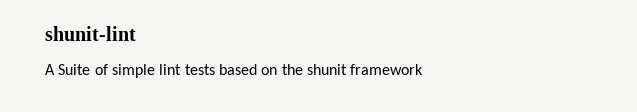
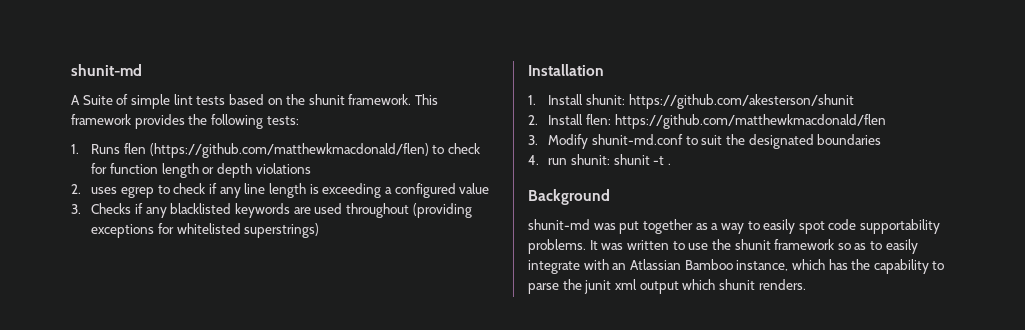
[45,26,136,41] shunit-lint -> [71,64,142,76] shunit-md
[350,64,424,75] framework -> [348,94,439,105] [71,114,299,129] [71,143,481,158] [91,163,311,178] [71,183,490,198] [71,203,472,218] [91,223,320,238] [528,64,604,76] [528,94,854,109] [528,114,886,129] [528,134,882,149] [528,154,672,165] [528,189,610,205] [528,219,941,234] [528,239,918,254] [528,259,945,274] [528,279,806,294] framework. This framework provides the following tests: // 1. Runs flen (https://github.com/matthewkmacdonald/flen) to check for function length or depth violations // 2. uses egrep to check if any line length is exceeding a configured value // 3. Checks if any blacklisted keywords are used throughout (providing exceptions for whitelisted superstrings) // Installation // 1. Install shunit: https://github.com/akesterson/shunit // 2. Install flen: https://github.com/matthewkmacdonald/flen // 3. Modify shunit-md.conf to suit the designated boundaries // 4. run shunit: shunit -t . // Background // shunit-md was put together as a way to easily spot code supportability problems. It was written to use the shunit framework so as to easily integrate with an Atlassian Bamboo instance, which has the capability to parse the junit xml output which shunit renders.

